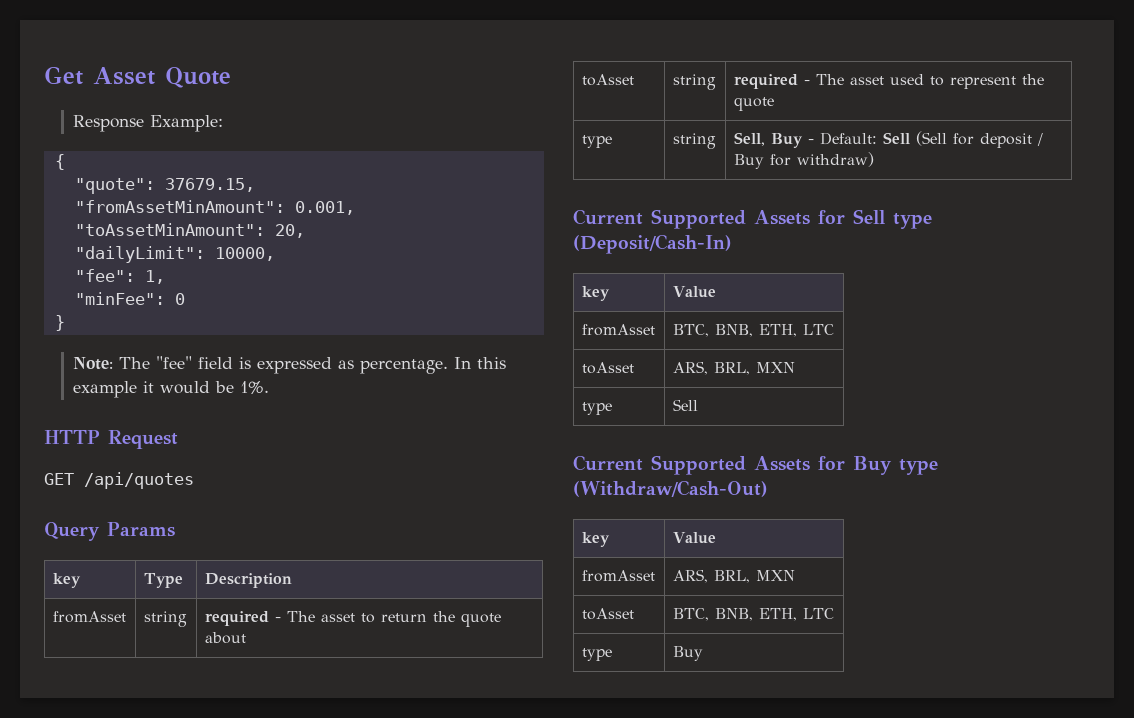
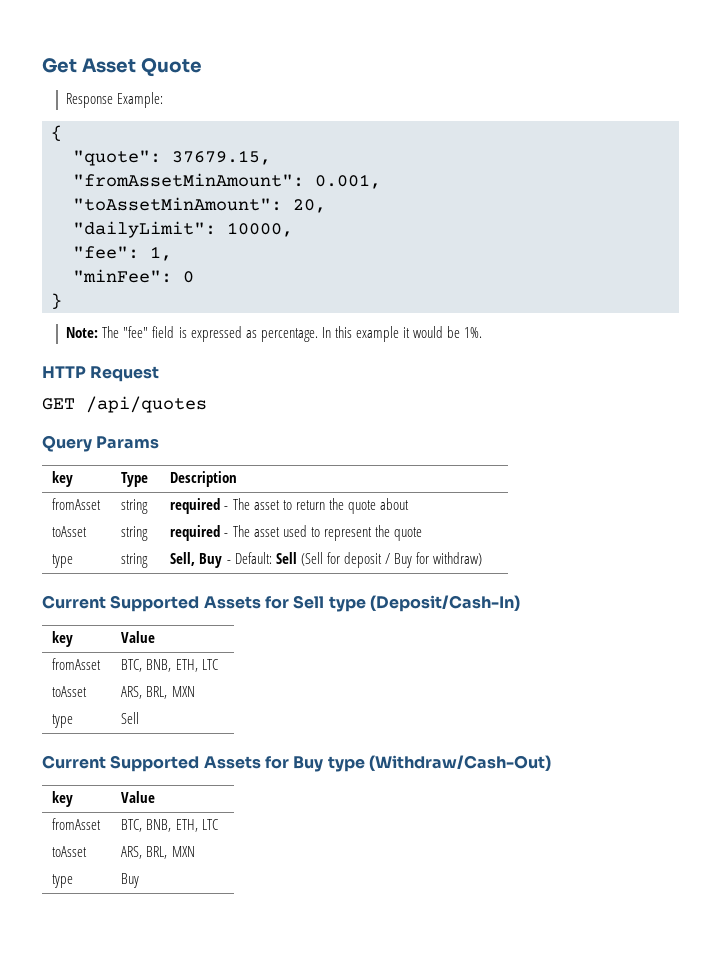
[672,569,795,583] [581,608,634,620] [672,608,834,621] | ARS, BRL, MXN // toAsset | BTC, BNB, ETH, LTC -> [121,819,218,832] [52,846,88,857] [121,846,195,859] | BTC, BNB, ETH, LTC // toAsset | ARS, BRL, MXN

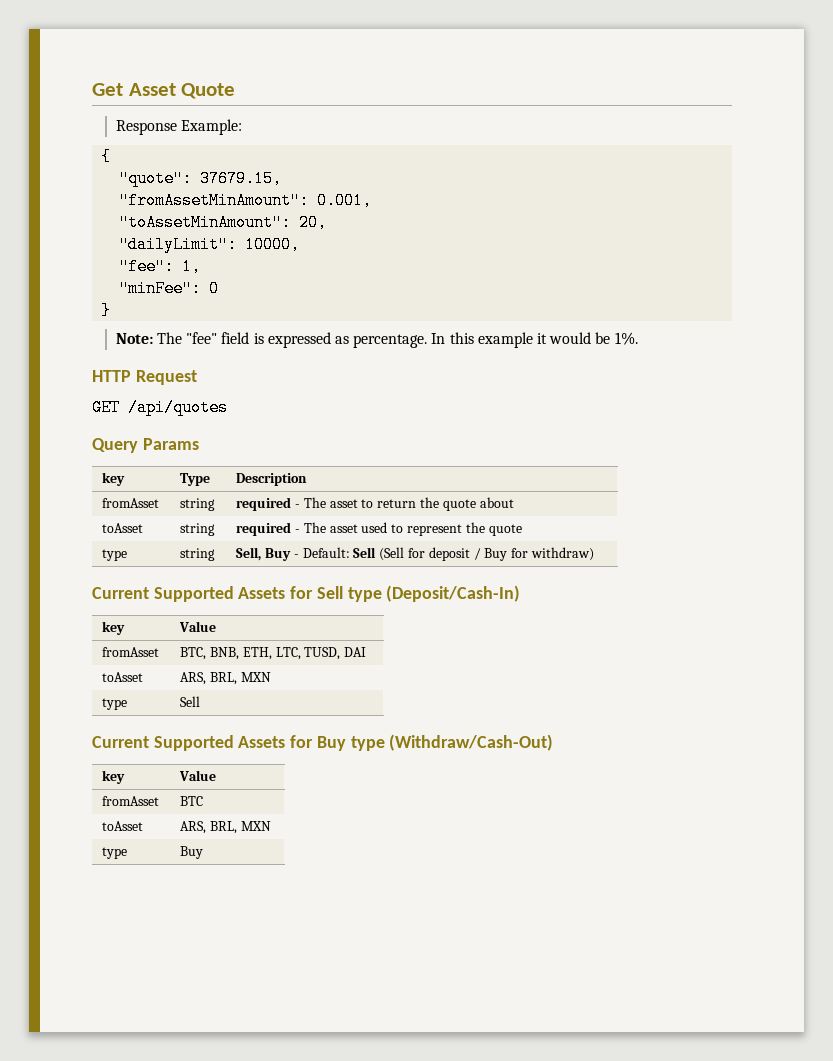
[201,659,218,670] LTC -> [275,647,367,660] LTC, TUSD, DAI
[121,819,218,832] BTC, BNB, ETH, LTC -> [180,796,204,806] BTC

